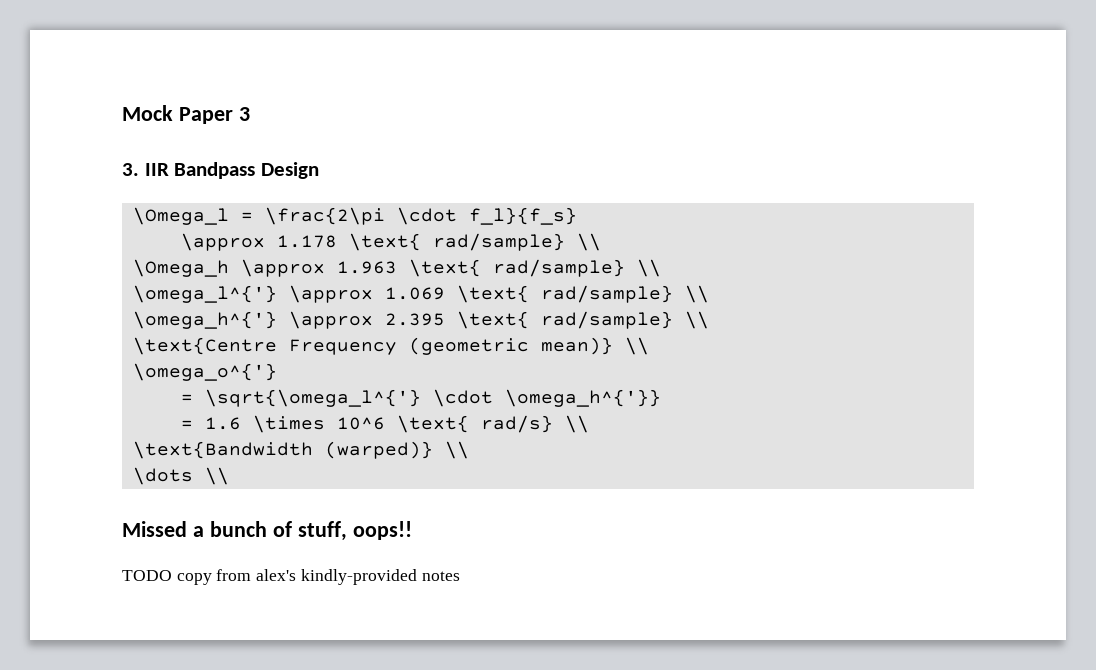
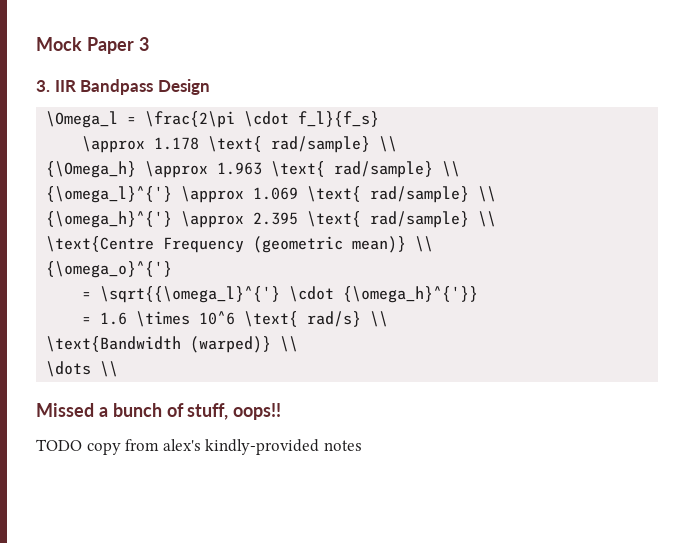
[132,259,229,277] \Omega_h -> [46,161,137,178] {\Omega_h}
[132,285,277,303] \omega_l^{'} -> [46,186,173,203] {\omega_l}^{'}
[132,311,277,329] \omega_h^{'} -> [46,211,173,228] {\omega_h}^{'}
[132,363,277,381] [180,389,661,407] \omega_o^{'} // = \sqrt{\omega_l^{'} \cdot \omega_h^{'}} -> [46,261,173,278] [82,286,479,303] {\omega_o}^{'} // = \sqrt{{\omega_l}^{'} \cdot {\omega_h}^{'}}

